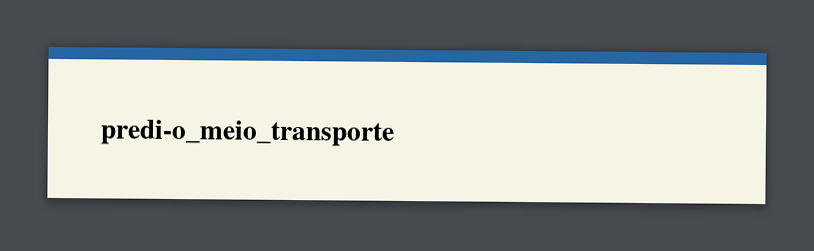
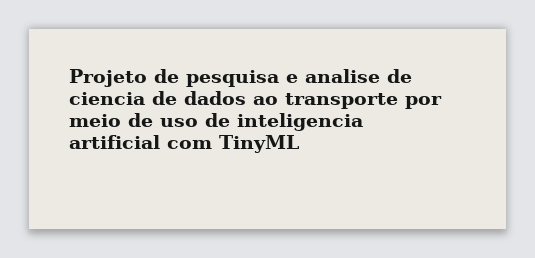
[100,119,395,147] predi-o_meio_transporte -> [69,69,412,87] [69,91,442,109] [69,113,363,131] [69,135,299,153] Projeto de pesquisa e analise de ciencia de dados ao transporte por meio de uso de inteligencia artificial com TinyML

